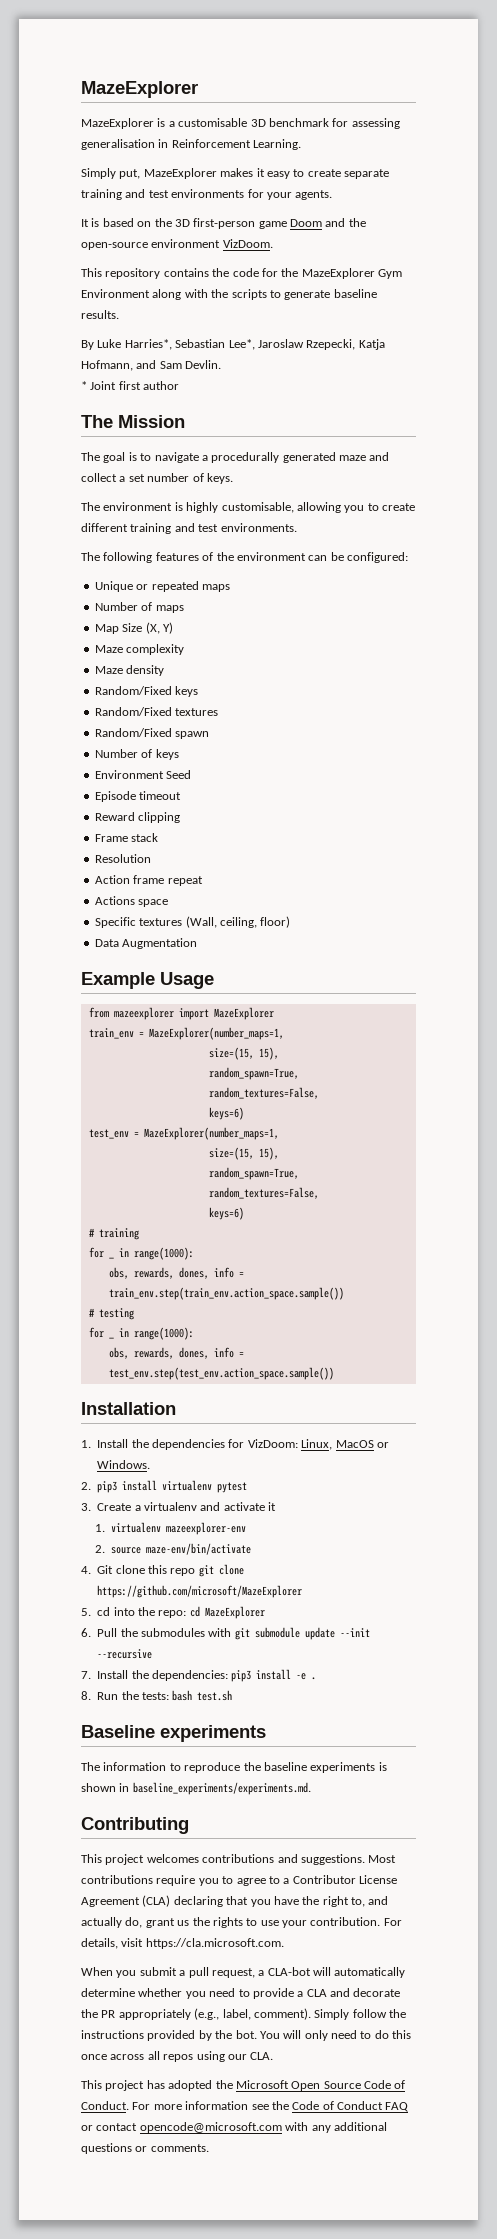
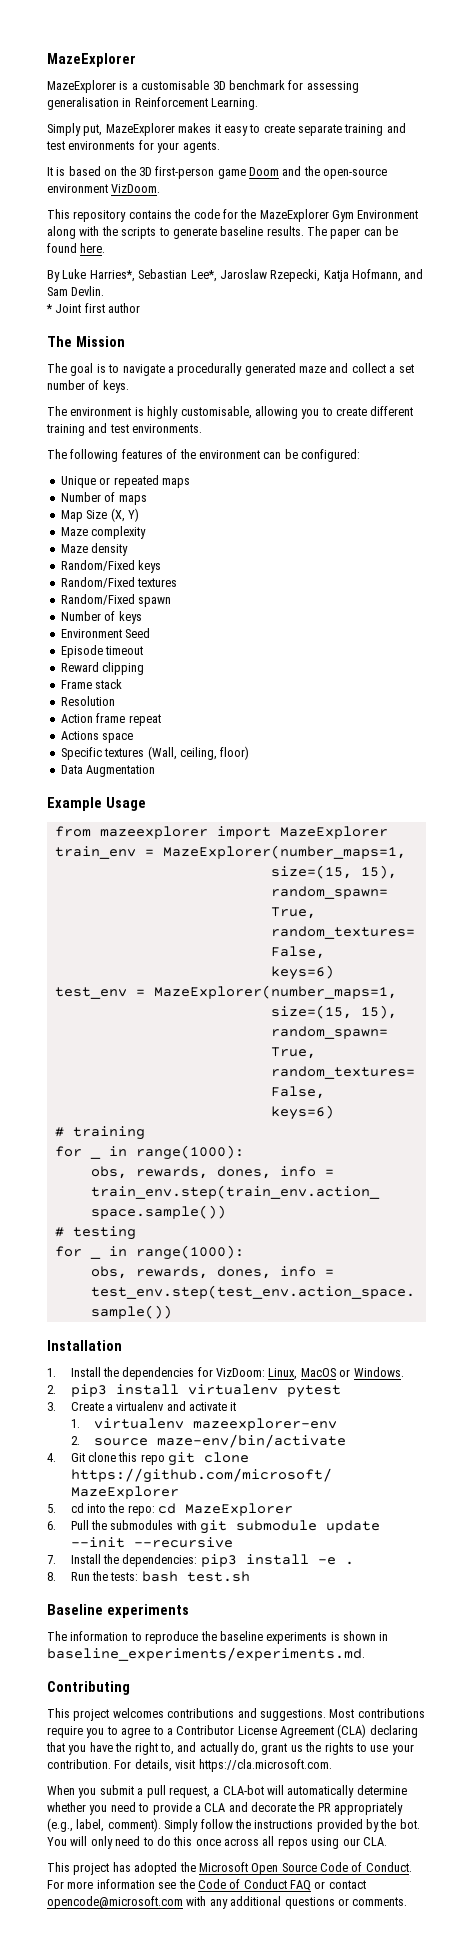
(119, 314) none -> [307,226,399,239] [47,243,106,253] The paper can be found here.

